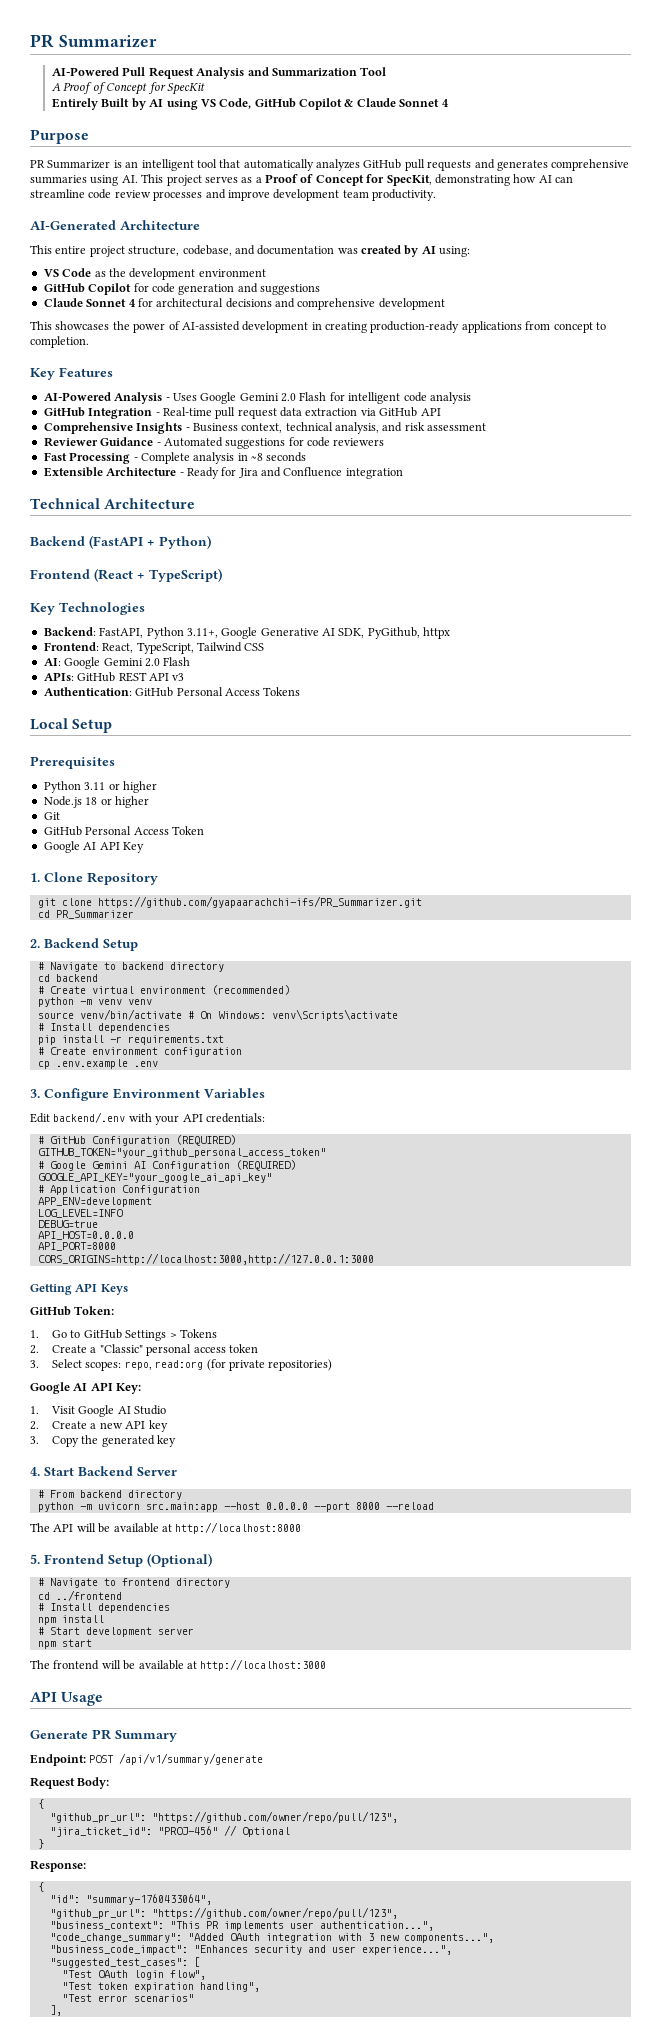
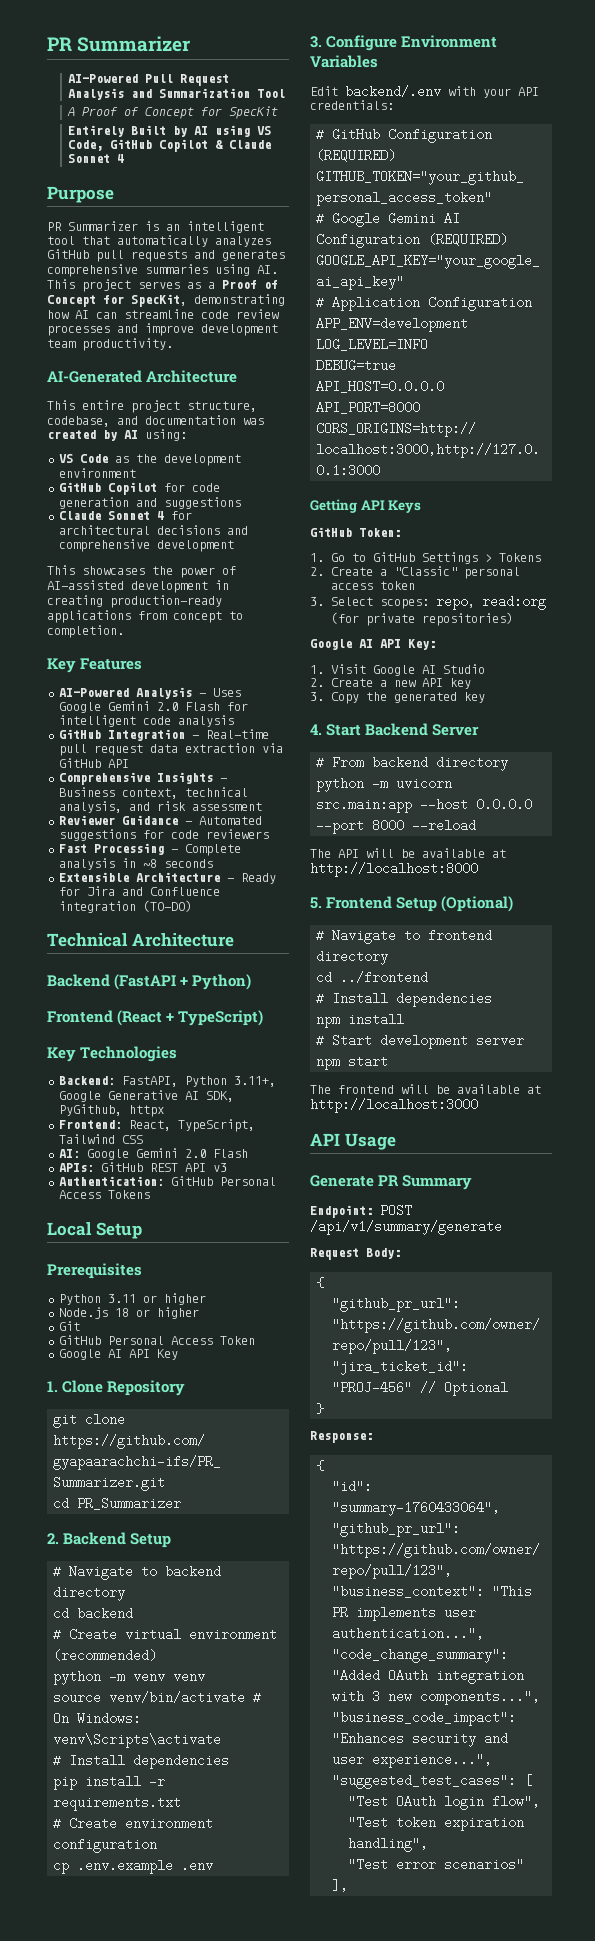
(403, 473) none -> [142,900,192,912] (TO-DO)

